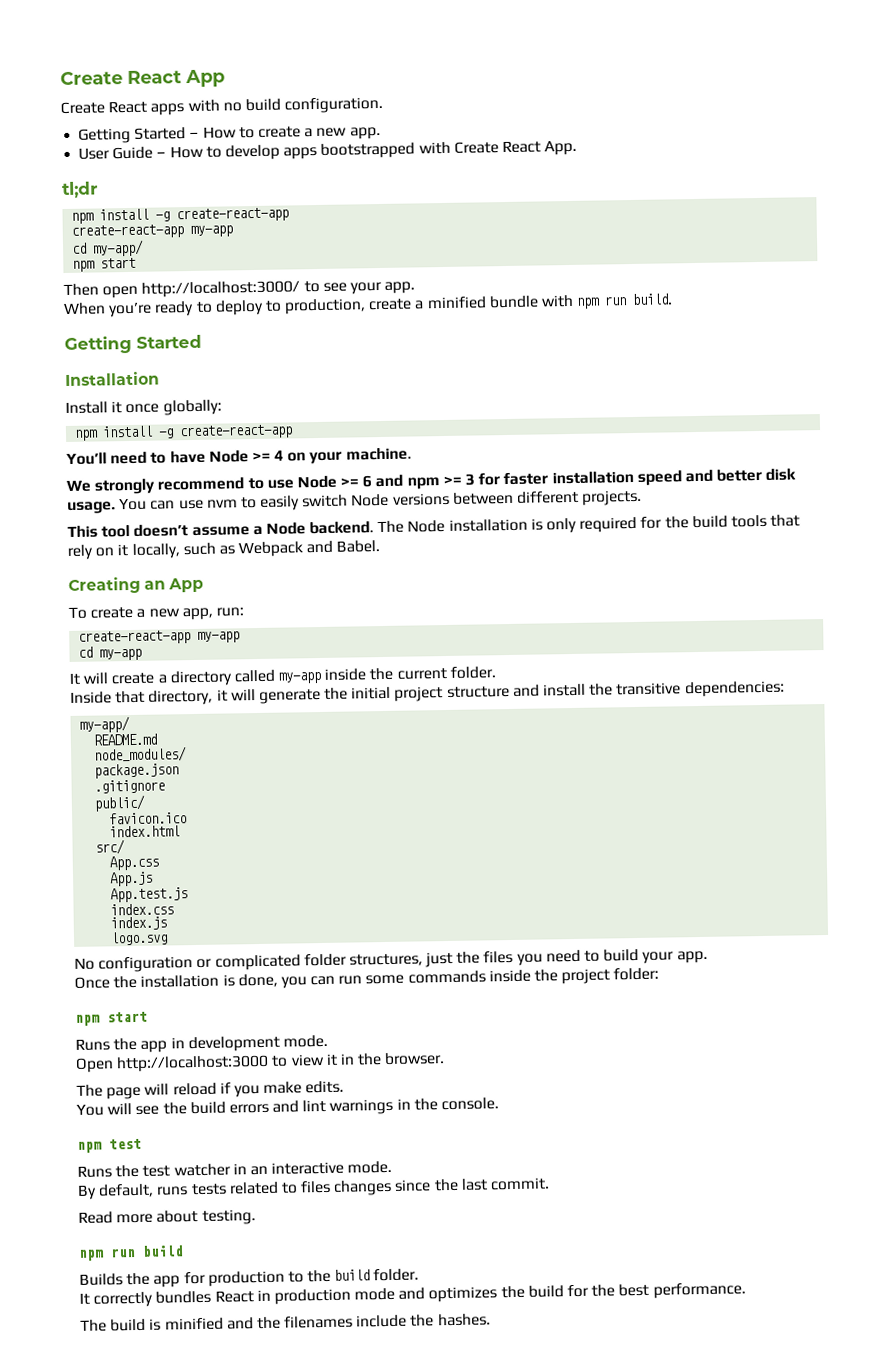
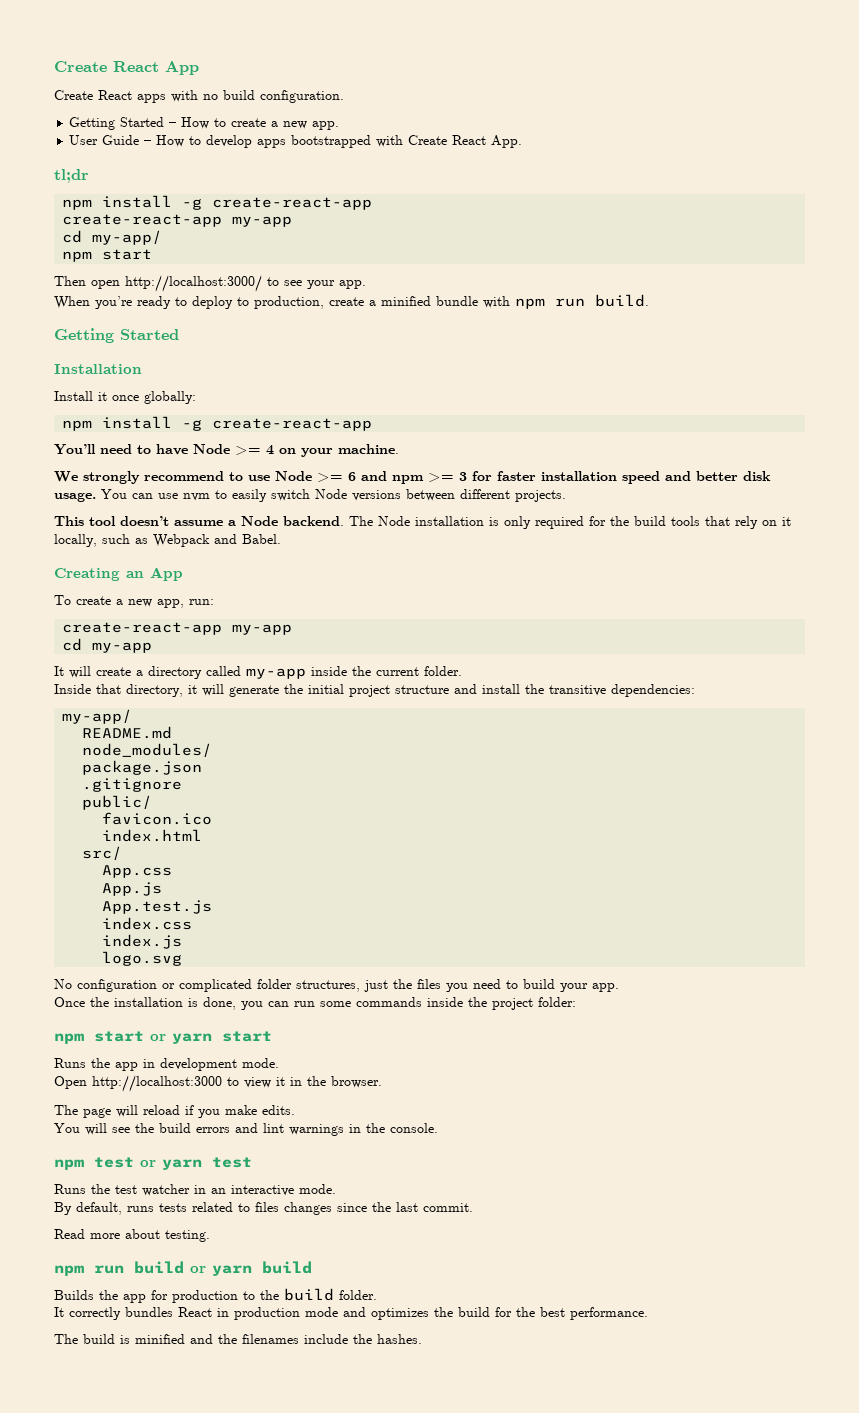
(148, 1017) none -> [150,1031,272,1044] or yarn start
(142, 1144) none -> [140,1157,252,1170] or yarn test
(184, 1251) none -> [190,1261,312,1276] or yarn build

